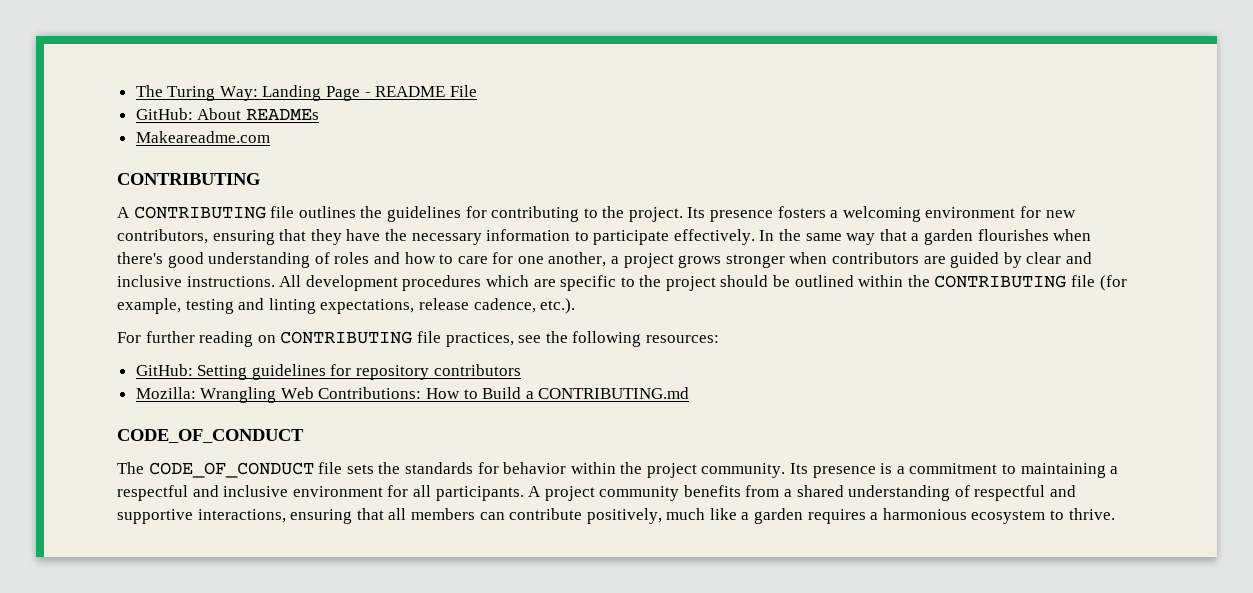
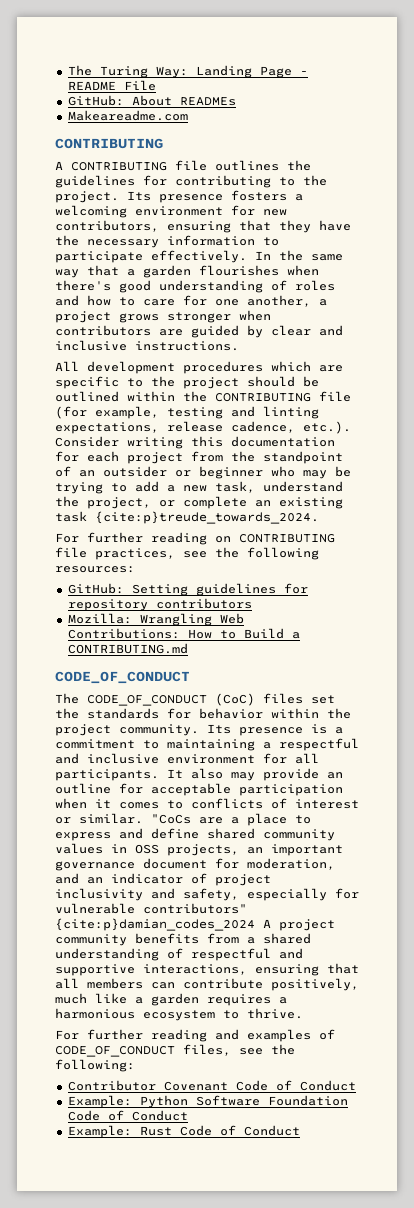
(275, 281) none -> (239, 346) //
(576, 306) none -> [55,436,335,449] [55,451,343,464] [55,466,351,479] [55,481,343,494] [55,496,343,509] [55,511,319,524] Consider writing this documentation for each project from the standpoint of an outsider or beginner who may be trying to add a new task, understand the project, or complete an existing task {cite:p}treude_towards_2024.
[318,462,374,474] file sets -> [215,693,335,706] (CoC) files set
(524, 493) none -> [167,768,343,781] [55,783,343,796] [55,798,359,809] [55,813,311,826] [55,828,335,841] [55,843,343,856] [55,858,335,871] [55,873,271,886] [55,888,359,901] [55,903,247,914] [55,918,255,931] It also may provide an outline for acceptable participation when it comes to conflicts of interest or similar. "CoCs are a place to express and define shared community values in OSS projects, an important governance document for moderation, and an indicator of project inclusivity and safety, especially for vulnerable contributors" {cite:p}damian_codes_2024
(1115, 514) none -> [55,1029,335,1042] [55,1044,295,1057] [55,1059,135,1072] [67,1080,356,1091] [67,1095,348,1108] [67,1110,188,1121] [67,1125,300,1138] // For further reading and examples of CODE_OF_CONDUCT files, see the following: // Contributor Covenant Code of Conduct // Example: Python Software Foundation Code of Conduct // Example: Rust Code of Conduct

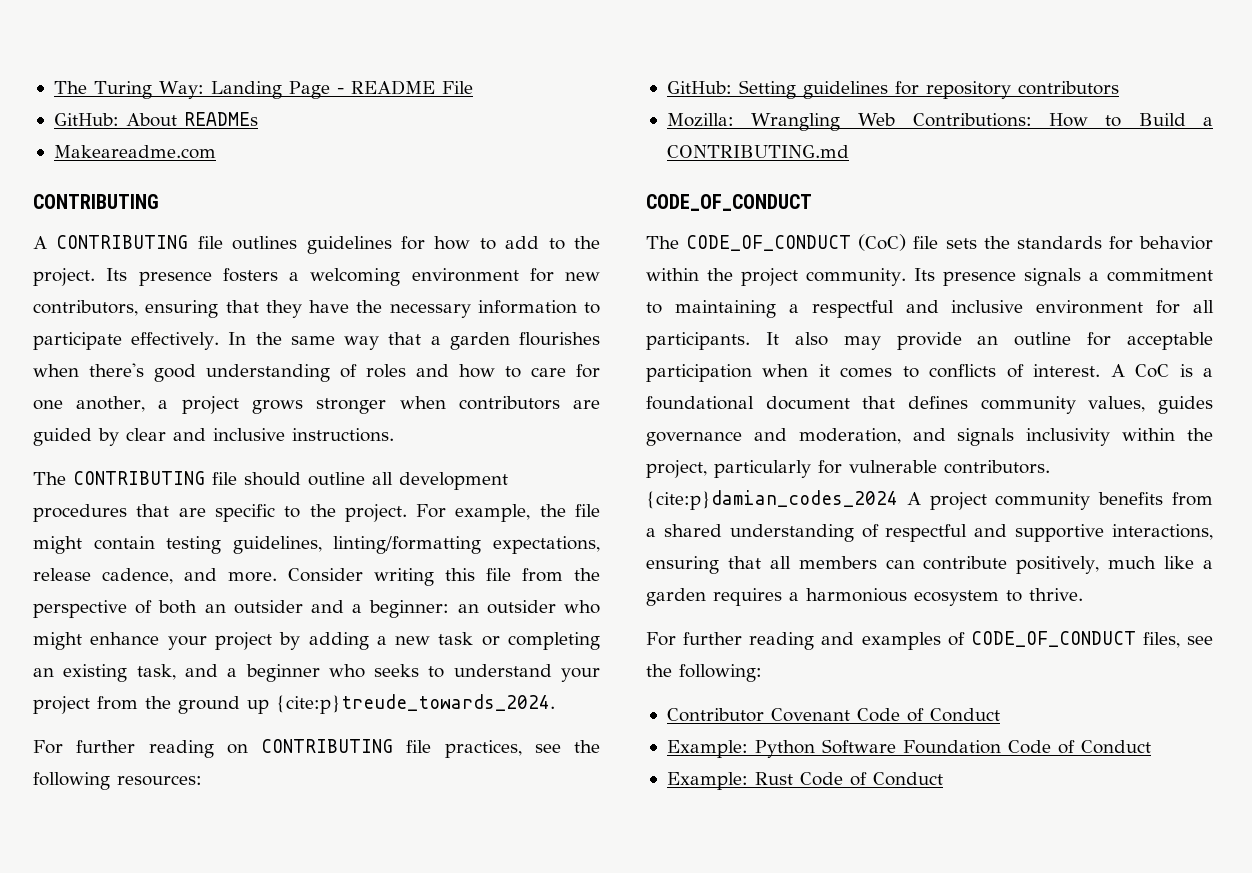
[287,160,311,171] [55,175,271,188] the guidelines for contributing -> [306,236,540,254] guidelines for how to add
[55,361,79,371] All -> [33,471,393,486] The CONTRIBUTING file should outline all
[271,361,311,372] which -> [136,504,170,517] that
[183,376,319,389] [55,391,351,402] [55,406,319,419] project should be outlined within the CONTRIBUTING file (for example, testing and linting -> [344,504,600,522] [33,536,482,554] project. For example, the file might contain testing guidelines, linting/formatting
[303,421,351,434] etc.). -> [184,568,277,582] and more.
[231,436,335,447] [55,451,343,464] [55,466,351,479] [55,481,343,494] [55,496,343,509] [55,511,87,522] documentation for each project from the standpoint of an outsider or beginner who may be trying to add a new task, understand the project, or complete an existing task -> [486,568,600,582] [33,600,600,618] [33,632,601,650] [33,664,600,682] [33,696,269,714] file from the perspective of both an outsider and a beginner: an outsider who might enhance your project by adding a new task or completing an existing task, and a beginner who seeks to understand your project from the ground up
[263,693,335,704] files set -> [913,236,977,249] file sets
[311,724,327,734] is -> [1023,268,1081,286] signals
[295,799,359,809] [55,813,311,826] [55,828,335,841] [55,843,343,856] [55,858,335,871] [55,873,271,886] [55,888,327,901] interest or similar. "CoCs are a place to express and define shared community values in OSS projects, an important governance document for moderation, and an indicator of project inclusivity and safety, especially -> [1033,364,1213,378] [646,396,1213,414] [646,428,1213,446] [646,460,811,478] interest. A CoC is a foundational document that defines community values, guides governance and moderation, and signals inclusivity within the project, particularly
[143,903,247,914] contributors" -> [944,460,1050,474] contributors.

